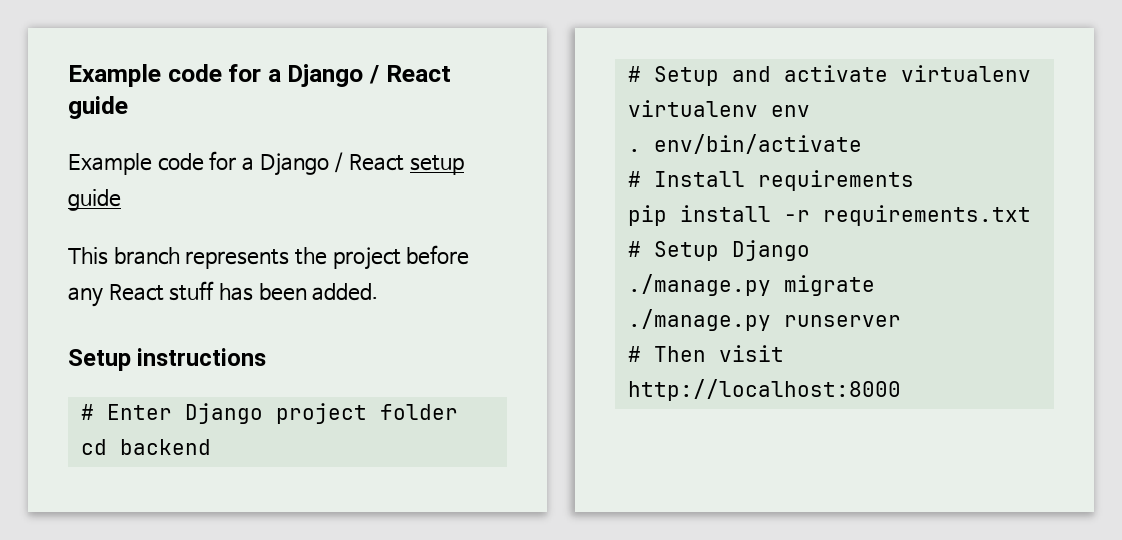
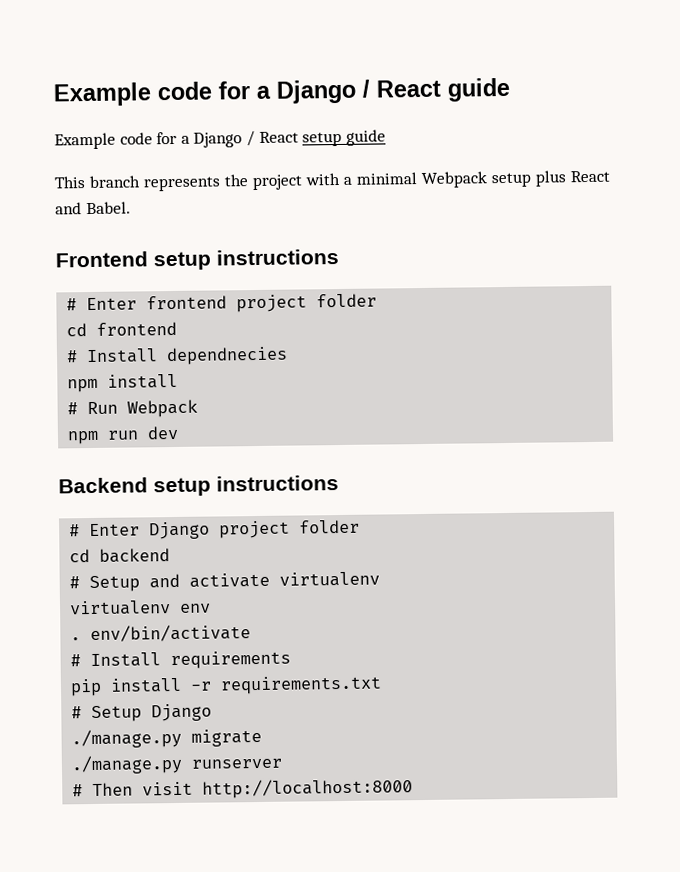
[406,245,470,265] [68,281,379,307] [68,349,131,371] before any React stuff has been added. // Setup -> [305,170,610,188] [55,201,131,215] [55,249,339,271] [66,293,378,313] [66,321,178,337] [66,346,289,366] [67,373,179,393] [67,399,199,418] [67,425,180,445] [58,477,211,497] with a minimal Webpack setup plus React and Babel. // Frontend setup instructions // # Enter frontend project folder // cd frontend // # Install dependnecies // npm install // # Run Webpack // npm run dev // Backend setup

